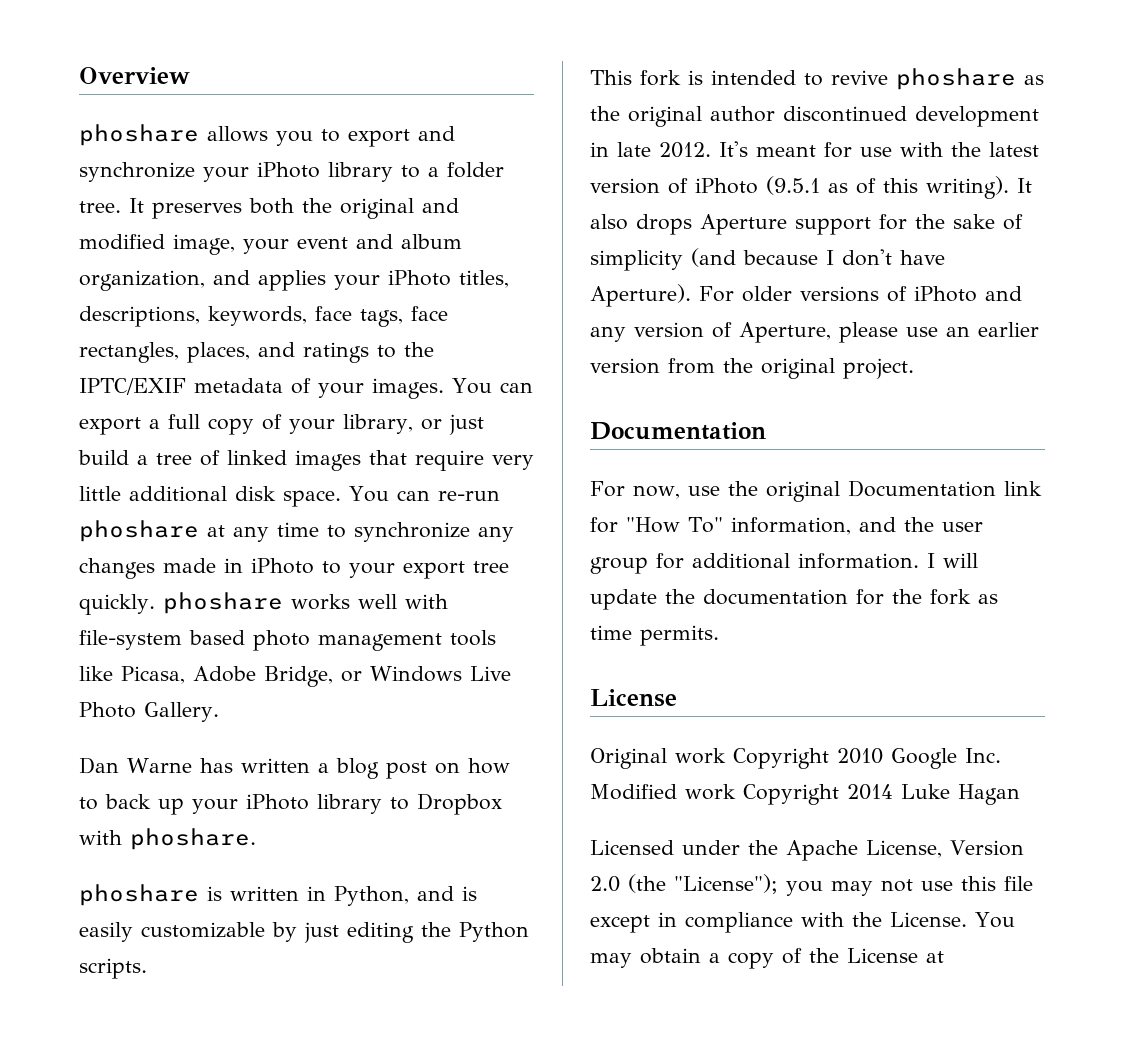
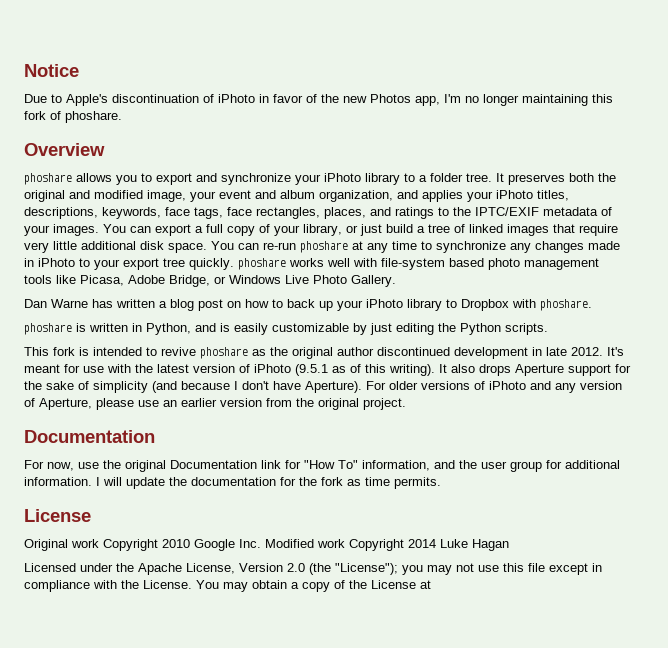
(79, 75) none -> [24,64,79,77] [24,94,613,106] [24,111,122,123] Notice // Due to Apple's discontinuation of iPhoto in favor of the new Photos app, I'm no longer maintaining this fork of phoshare. //

